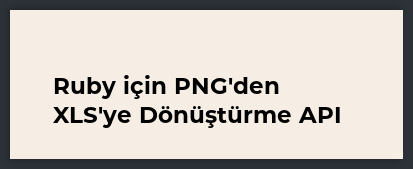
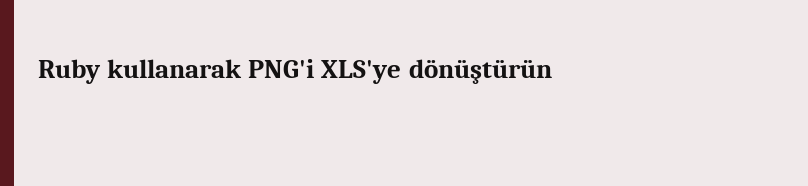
[123,75,280,99] [53,106,342,128] için PNG'den XLS'ye Dönüştürme API -> [107,59,552,84] kullanarak PNG'i XLS'ye dönüştürün

